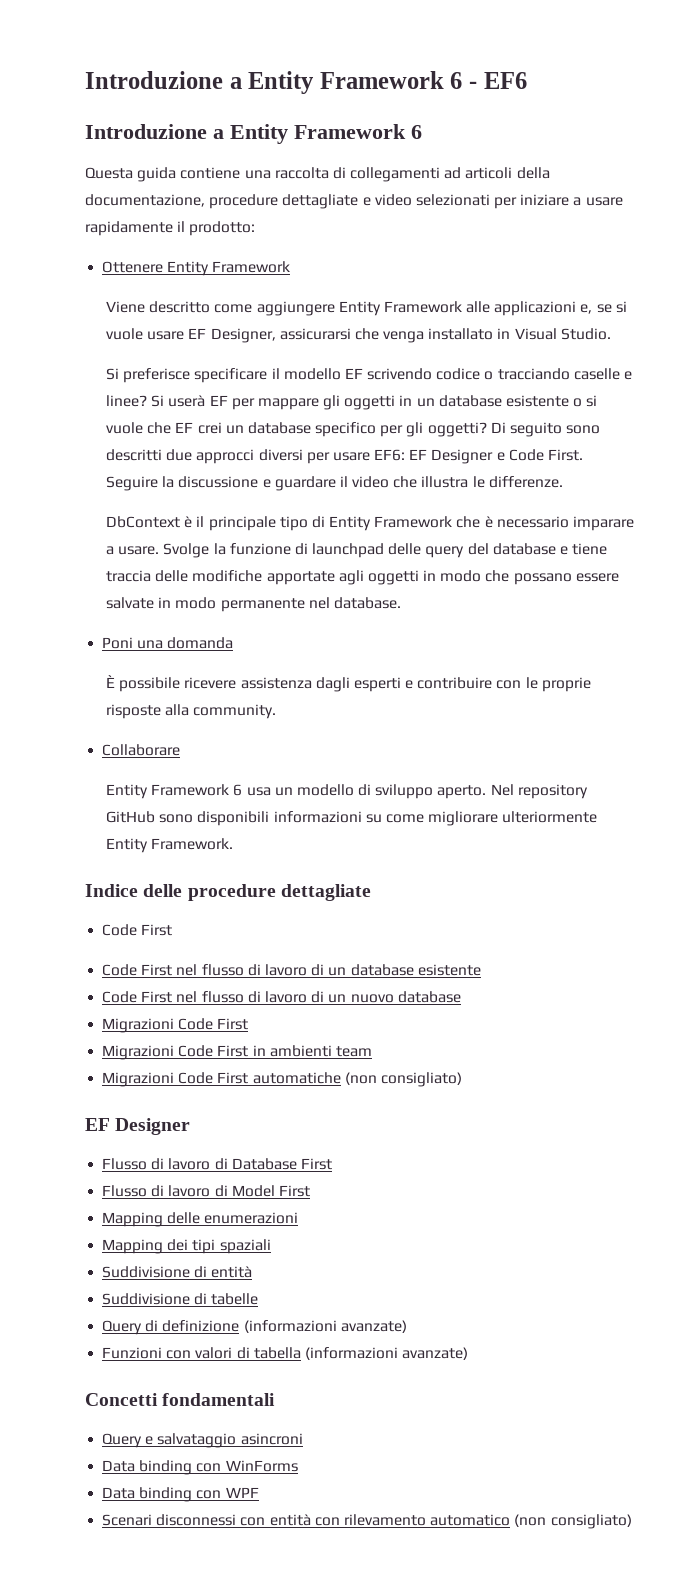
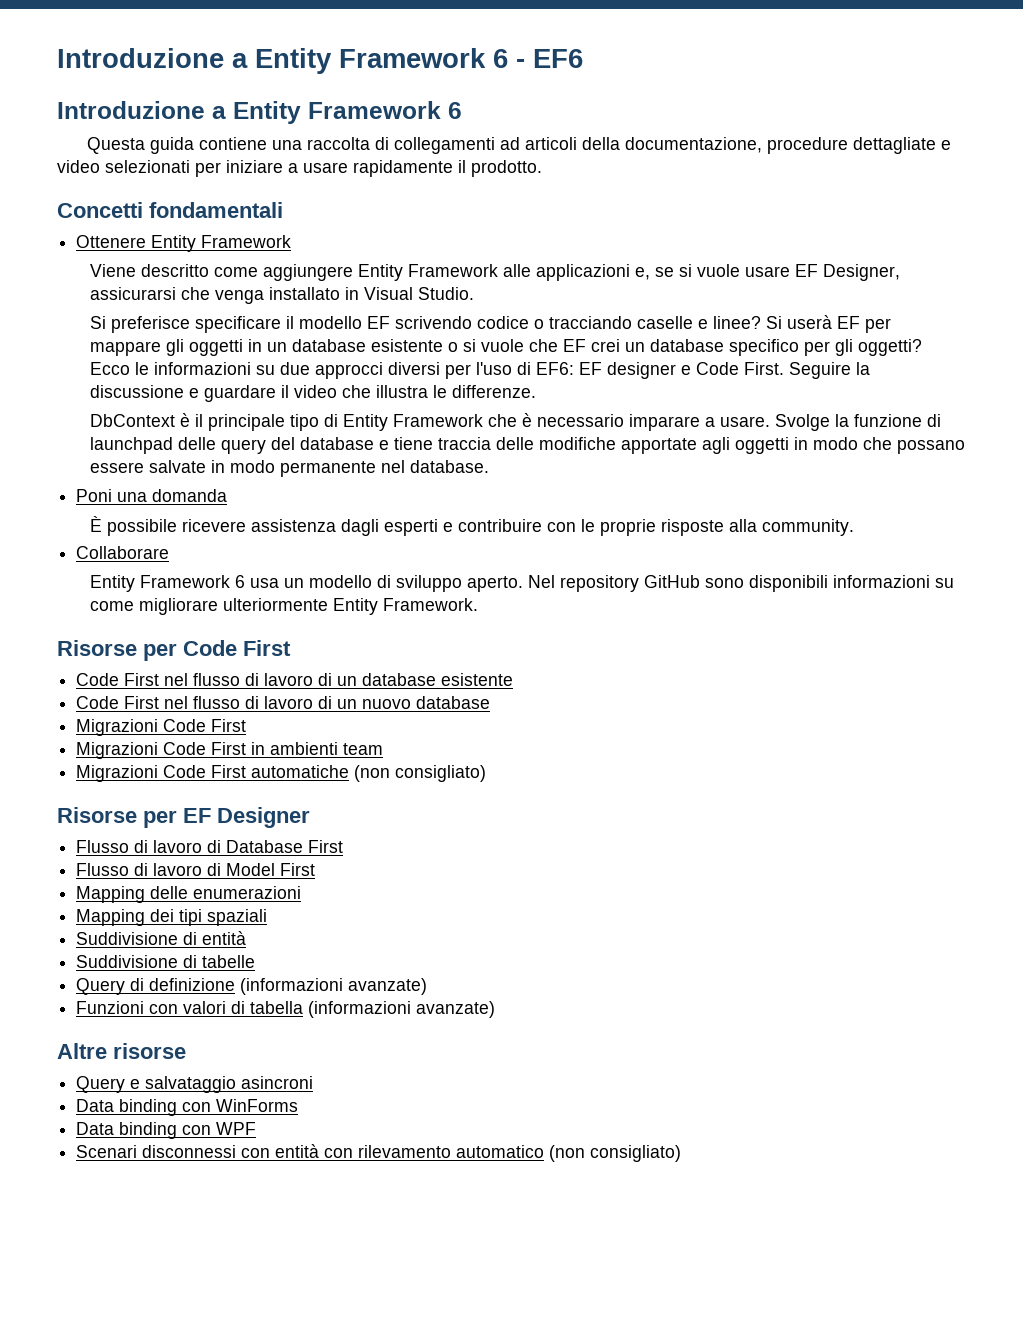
[189,221,256,236] prodotto: -> [471,160,542,177] [57,202,283,218] prodotto. // Concetti fondamentali
[490,422,601,437] [106,449,163,461] Di seguito sono descritti -> [90,362,276,375] Ecco le informazioni su
[332,452,370,461] usare -> [476,362,532,375] l'uso di
[431,449,494,464] Designer -> [607,362,677,379] designer
[85,884,371,901] Indice delle procedure dettagliate // -> [57,640,177,661] Risorse per
(462, 1079) none -> [57,807,177,828] Risorse per
[85,1393,276,1406] Concetti fondamentali -> [57,1043,186,1059] Altre risorse

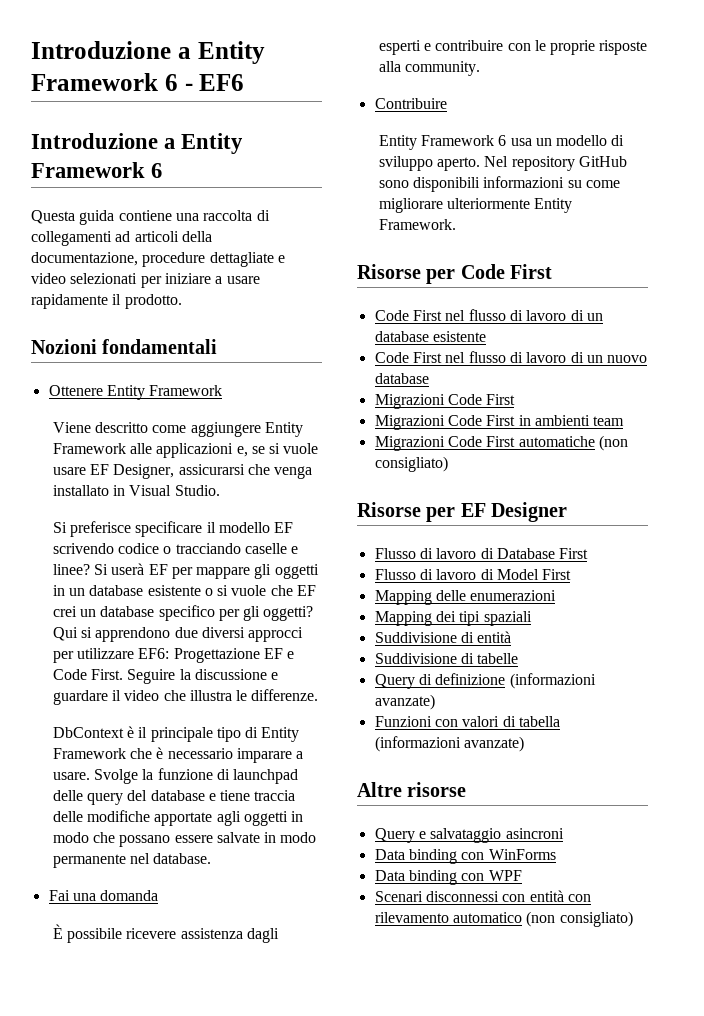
[57,202,143,218] Concetti -> [31,339,97,354] Nozioni
[90,362,677,379] Ecco le informazioni su due approcci diversi per l'uso di EF6: EF designer -> [52,627,304,642] [52,648,283,663] Qui si apprendono due diversi approcci per utilizzare EF6: Progettazione EF
[76,489,113,502] Poni -> [48,890,70,901] Fai
[76,546,170,559] Collaborare -> [374,98,447,109] Contribuire

